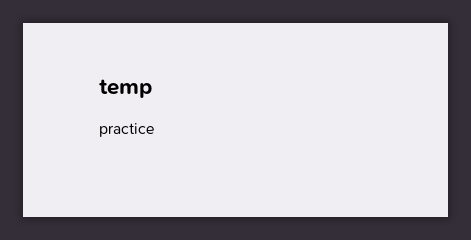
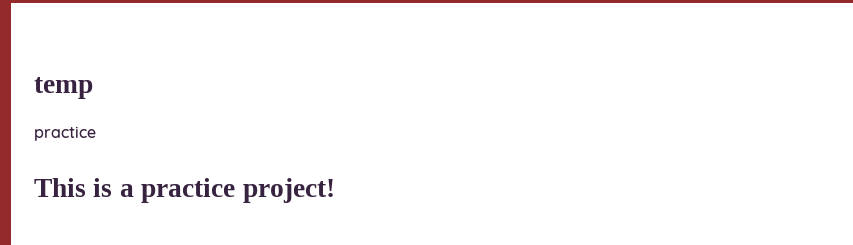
(155, 130) none -> [34,178,335,203] // This is a practice project!

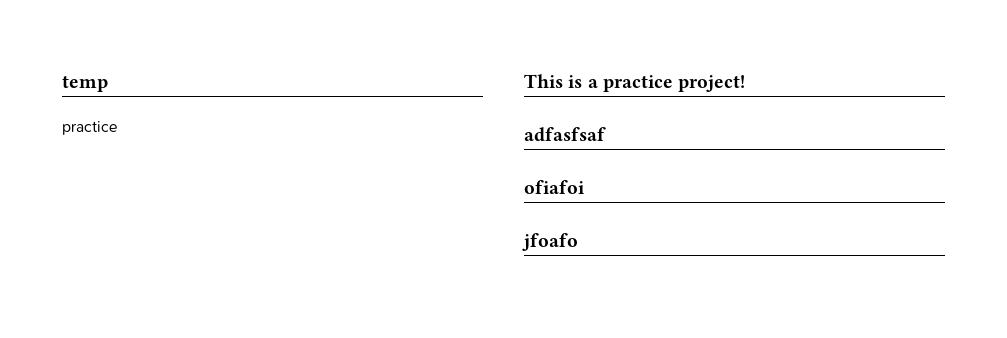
(335, 190) none -> [524,127,606,142] [524,180,585,194] [522,233,578,251] // adfasfsaf // ofiafoi // jfoafo

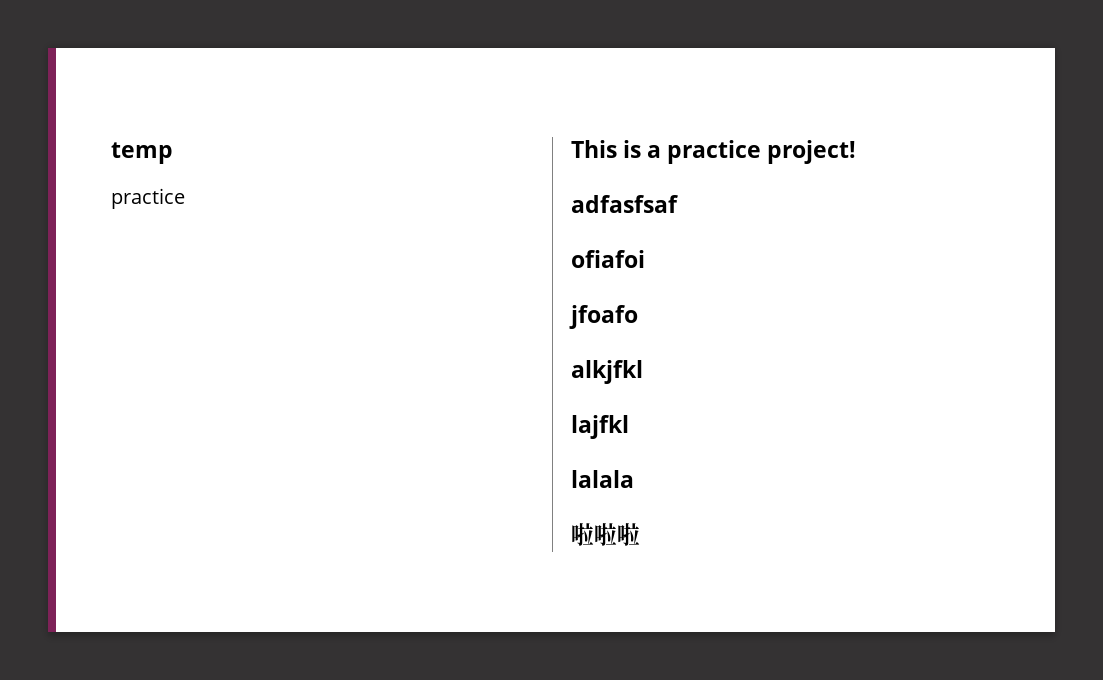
(578, 242) none -> [571,360,643,384] [571,415,629,439] [571,470,634,488] [571,523,640,546] // alkjfkl // lajfkl // lalala // 啦啦啦

